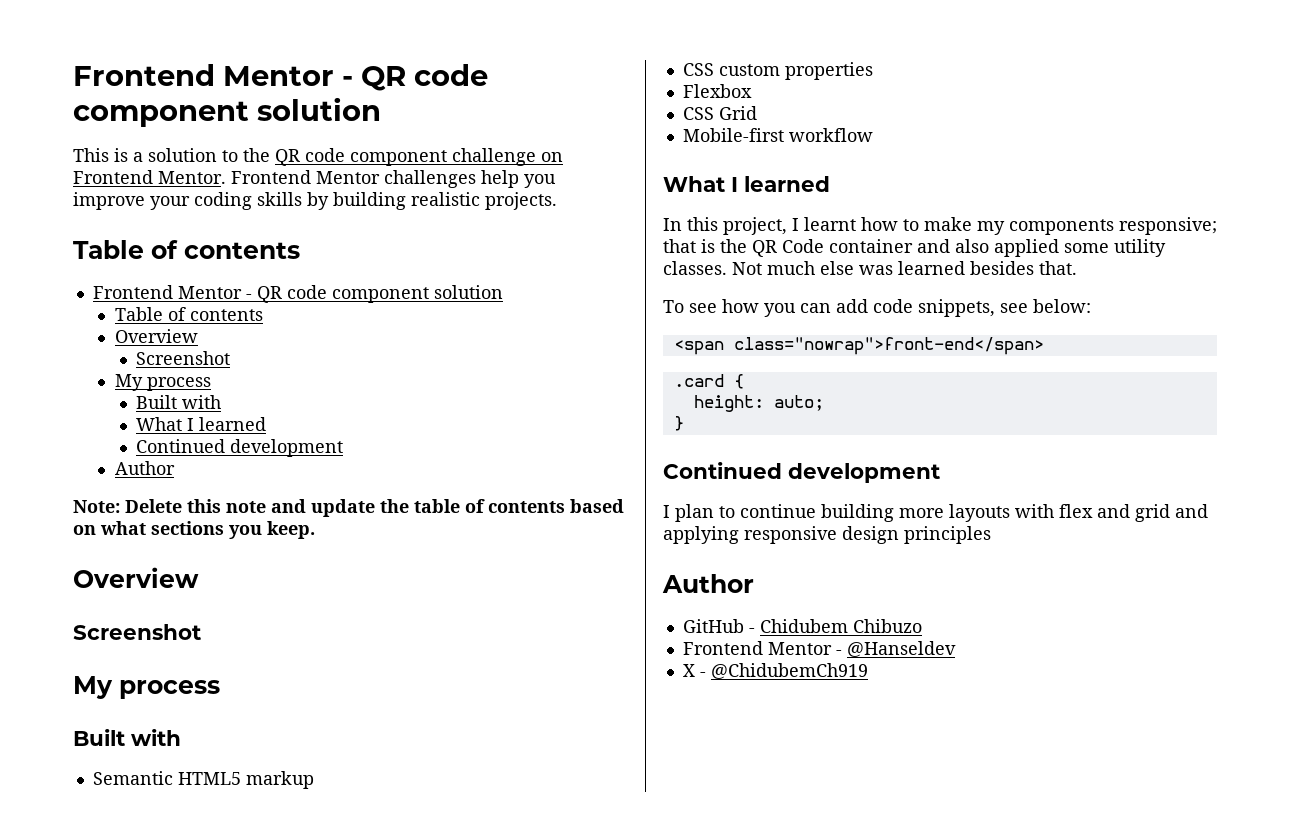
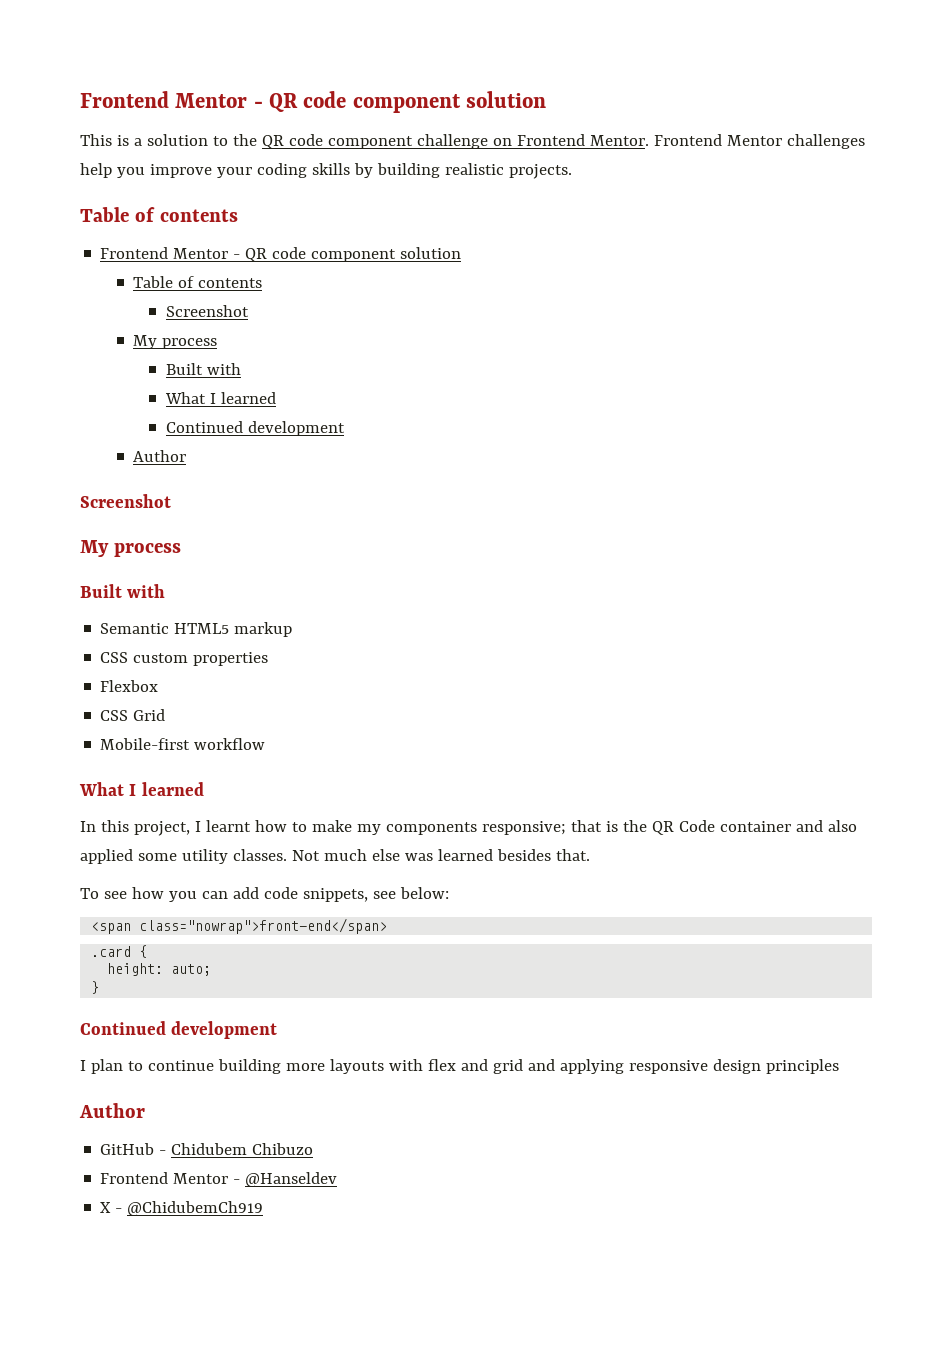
[114,329,198,343] // Overview -> (263, 283) none
[73,499,624,517] [73,521,315,539] [73,567,199,588] // Note: Delete this note and update the table of contents based on what sections you keep. // Overview -> (187, 456) none

